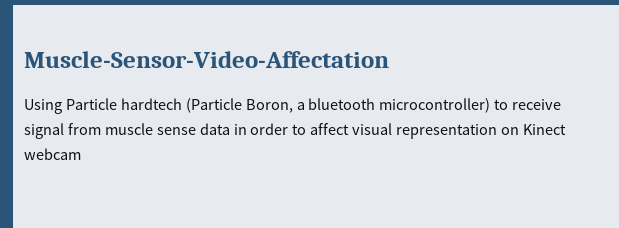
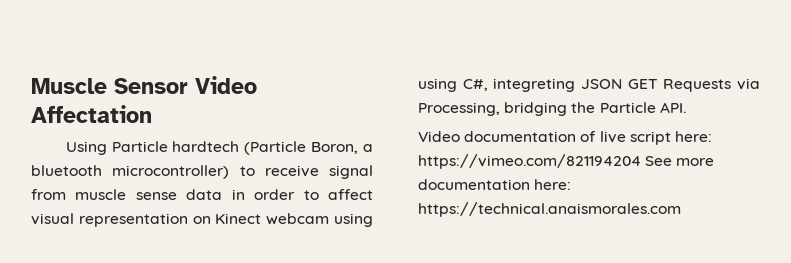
[24,51,389,68] Muscle-Sensor-Video-Affectation -> [31,76,257,94] [31,105,152,123] Muscle Sensor Video Affectation
(81, 154) none -> [334,213,374,227] [418,78,760,92] [418,102,686,116] [418,131,712,145] [418,154,715,169] [418,179,572,190] [418,202,681,217] using using C#, integreting JSON GET Requests via Processing, bridging the Particle API. // Video documentation of live script here: https://vimeo.com/821194204 See more documentation here: https://technical.anaismorales.com

